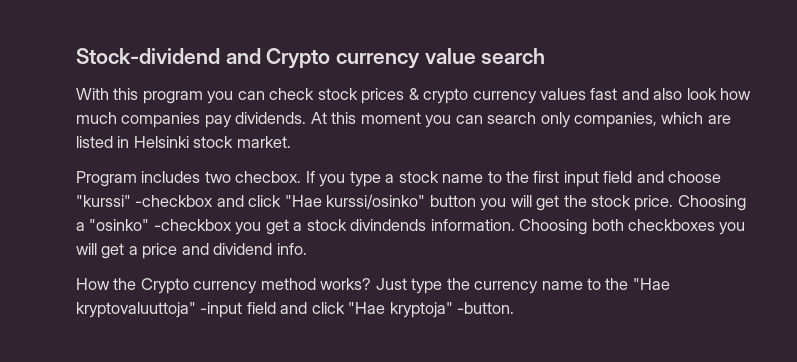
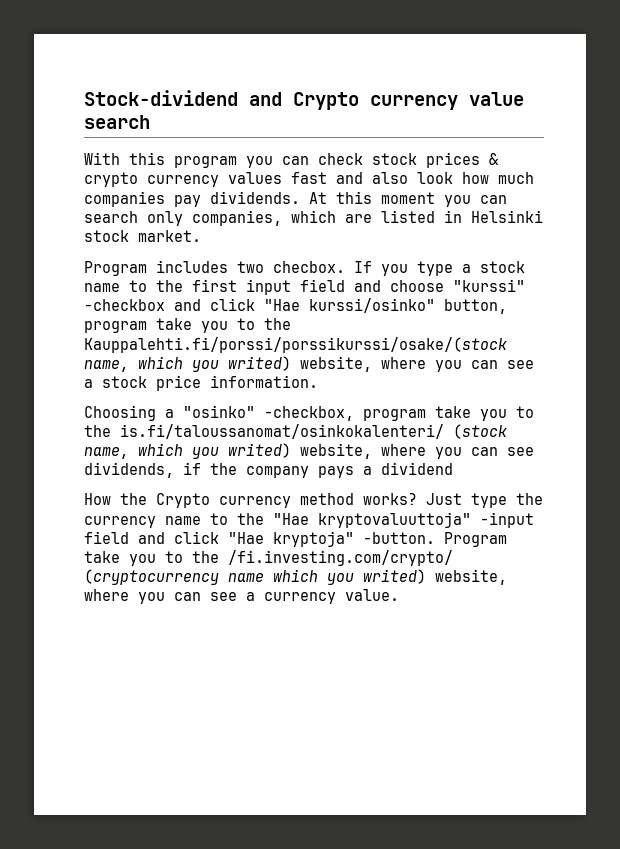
[429,195,746,211] [76,219,746,235] [76,243,209,259] button you will get the stock price. Choosing a "osinko" -checkbox you get a stock divindends information. Choosing both checkboxes you will get a price and -> [444,299,507,314] [84,318,291,333] [84,337,507,353] [84,356,534,372] [84,375,318,391] [84,405,534,421] [84,424,507,439] [84,443,534,459] [84,462,372,478] button, program take you to the Kauppalehti.fi/porssi/porssikurssi/osake/(stock name, which you writed) website, where you can see a stock price information. // Choosing a "osinko" -checkbox, program take you to the is.fi/taloussanomat/osinkokalenteri/ (stock name, which you writed) website, where you can see dividends, if the company pays a
[276,243,307,255] info. -> (453, 468) none
(515, 308) none -> [444,532,507,547] [84,550,453,566] [84,569,507,585] [84,589,399,604] Program take you to the /fi.investing.com/crypto/ (cryptocurrency name which you writed) website, where you can see a currency value.

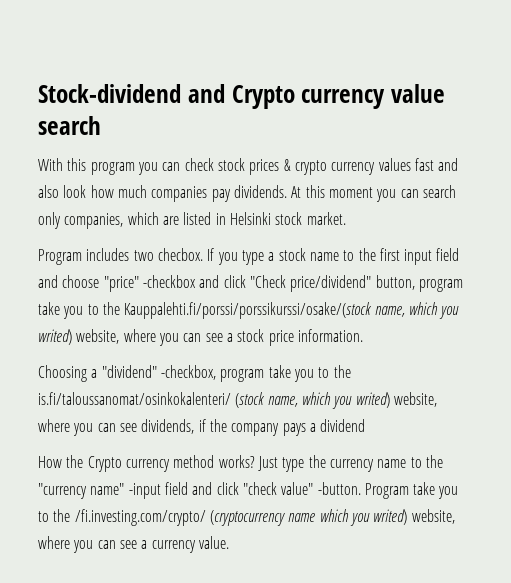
[453,279,525,292] "kurssi" -> [103,276,139,292] "price"
[264,298,435,313] "Hae kurssi/osinko" -> [249,275,372,292] "Check price/dividend"
[183,405,255,418] "osinko" -> [101,365,157,378] "dividend"
[273,512,471,528] "Hae kryptovaluuttoja" -> [38,483,125,499] "currency name"
[228,531,354,547] "Hae kryptoja" -> [242,482,314,495] "check value"

